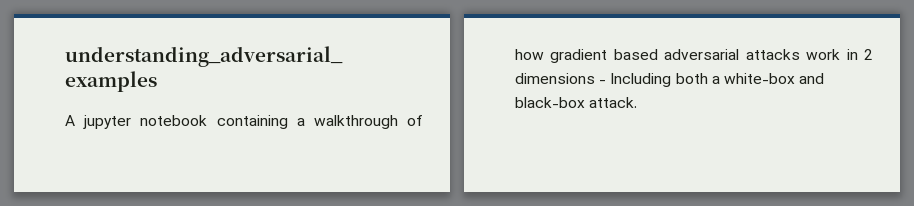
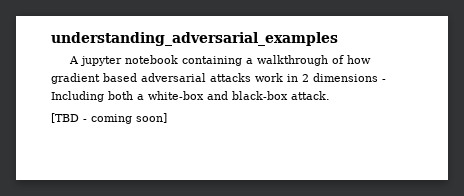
(638, 102) none -> [51,113,167,124] // [TBD - coming soon]

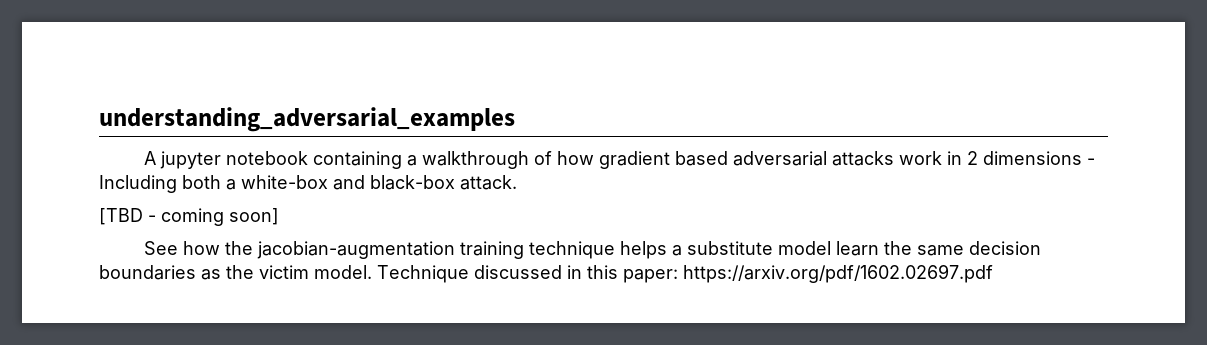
(167, 118) none -> [144,241,1042,259] [99,264,993,283] // See how the jacobian-augmentation training technique helps a substitute model learn the same decision boundaries as the victim model. Technique discussed in this paper: https://arxiv.org/pdf/1602.02697.pdf

